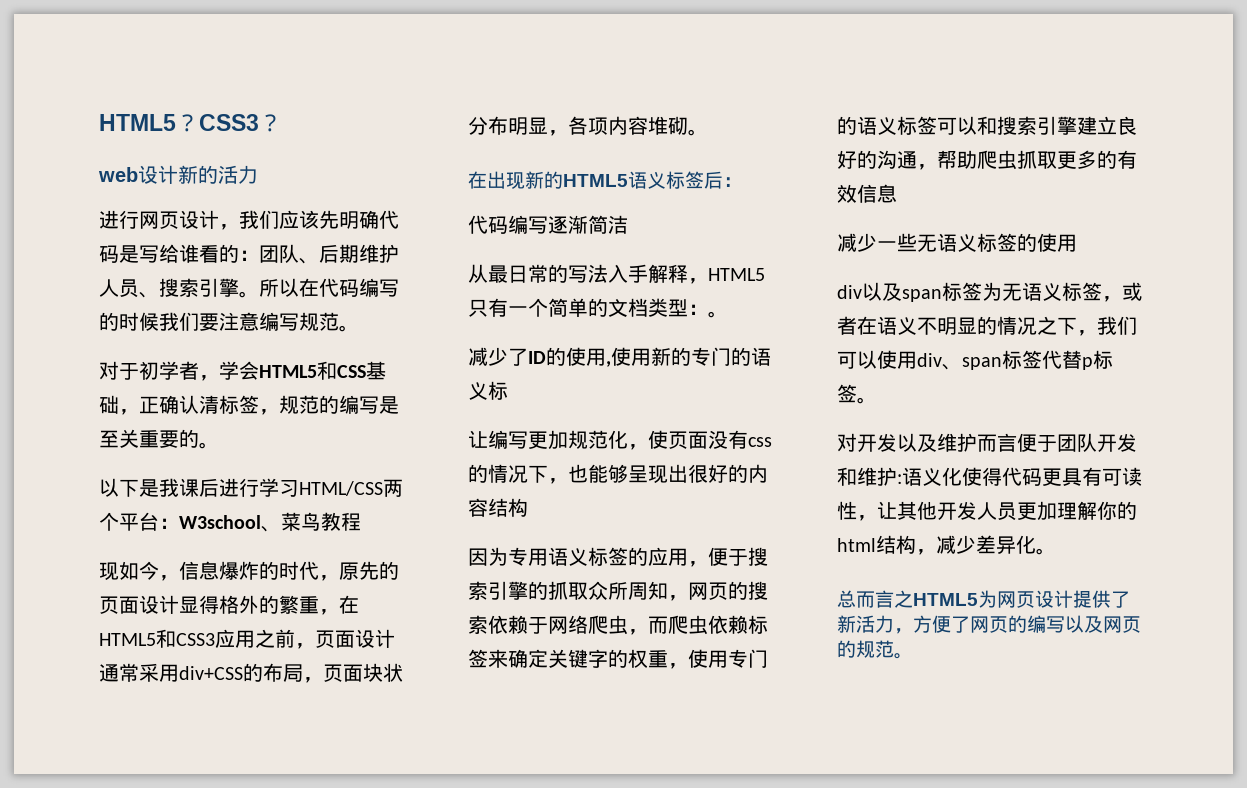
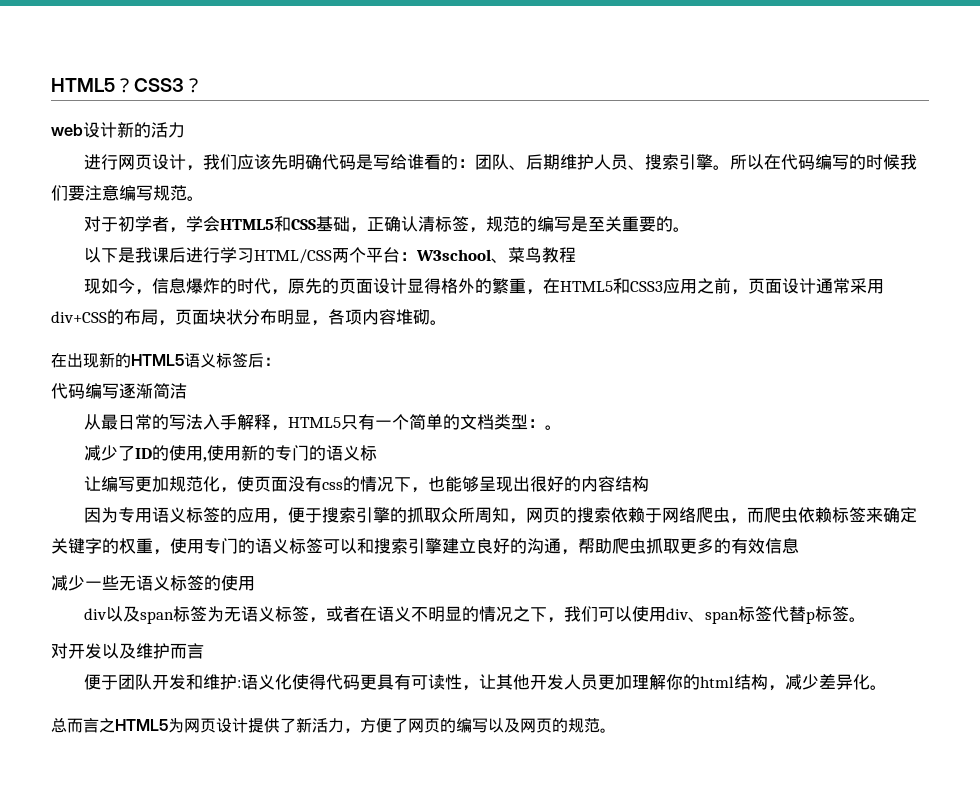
(1017, 442) none -> (204, 651) //

